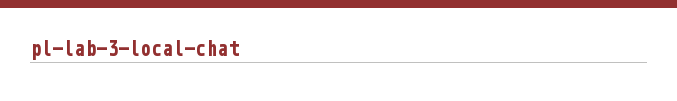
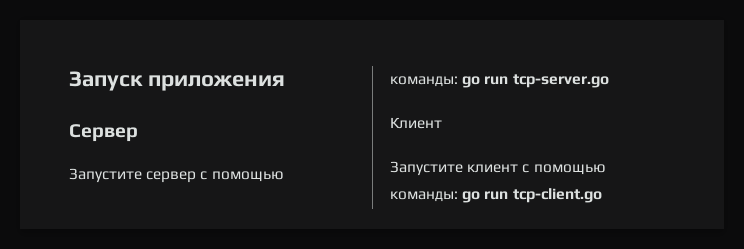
[30,40,239,60] pl-lab-3-local-chat -> [69,71,285,91] [69,124,138,142] [69,168,284,183] [390,74,609,88] [390,117,442,129] [390,161,606,176] [390,188,602,203] Запуск приложения // Сервер // Запустите сервер с помощью команды: go run tcp-server.go // Клиент // Запустите клиент с помощью команды: go run tcp-client.go

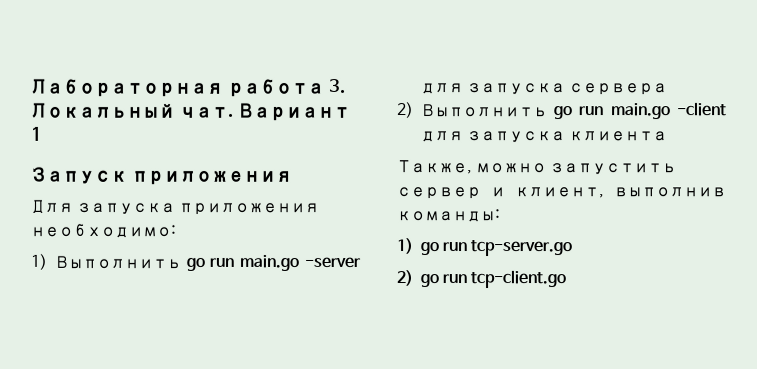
[69,71,285,91] [69,124,138,142] [69,168,284,183] [390,76,458,87] Запуск приложения // Сервер // Запустите сервер с помощью команды: -> [31,78,346,97] [31,102,351,121] [31,126,43,141] [31,166,293,185] [30,199,320,215] [30,223,176,238] [30,253,361,271] [420,83,669,96] [397,102,727,120] [420,131,669,143] [397,160,678,175] [396,187,726,200] [396,209,500,223] [396,238,413,255] Лабораторная работа 3. Локальный чат. Вариант 1 // Запуск приложения // Для запуска приложения необходимо: // 1) Выполнить go run main.go -server для запуска сервера // 2) Выполнить go run main.go -client для запуска клиента // Также, можно запустить сервер и клиент, выполнив команды: // 1)
[390,117,442,129] [390,161,606,176] [390,191,458,202] Клиент // Запустите клиент с помощью команды: -> [396,270,413,287] 2)

